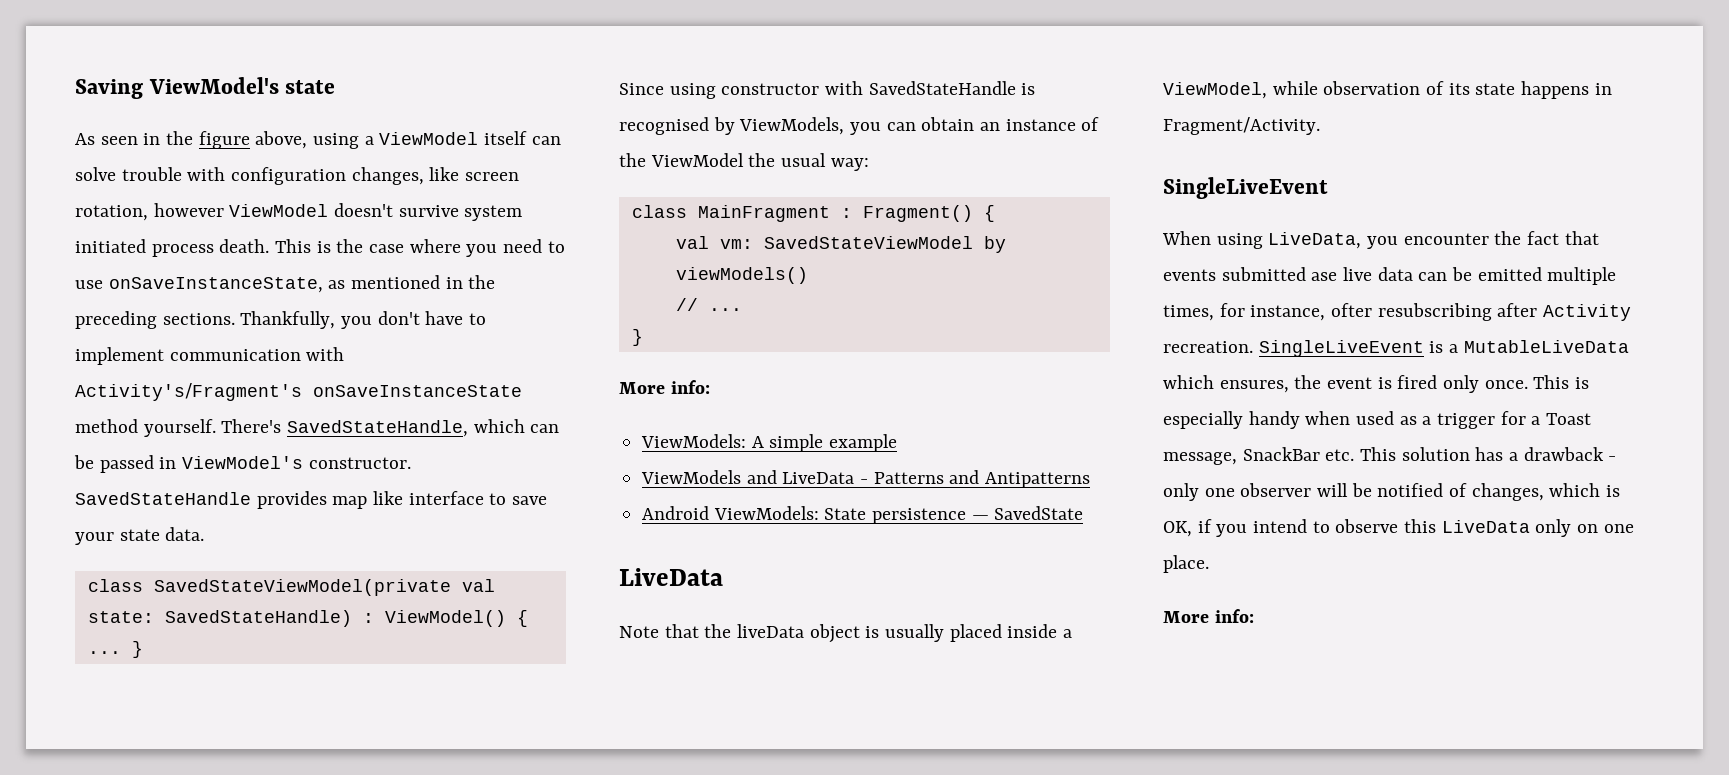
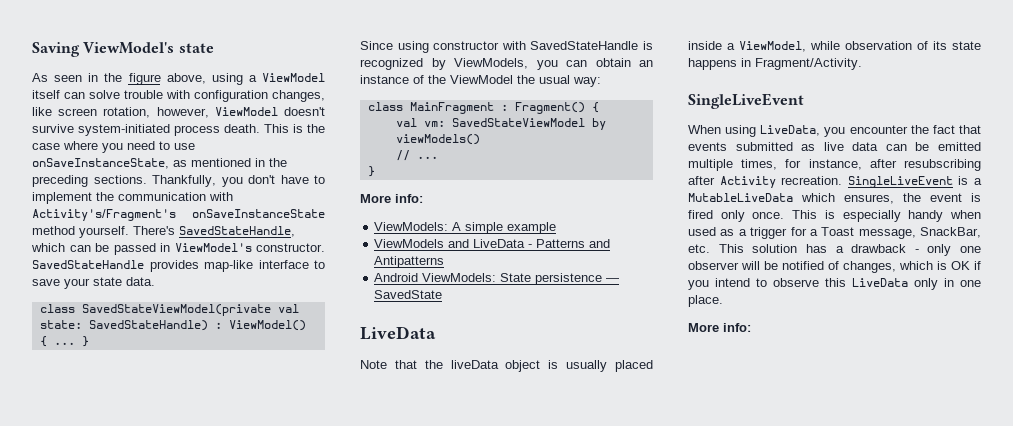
[153,203,224,217] however -> [156,107,209,118] however,
[464,205,523,221] [75,239,146,253] system initiated -> [78,124,170,136] system-initiated
(164, 356) none -> [96,192,114,201] the
[332,491,404,509] map like -> [204,260,253,272] map-like
[619,117,709,135] recognised -> [360,58,423,70] recognized
[1311,272,1338,281] ase -> [801,144,816,151] as
[1331,303,1373,317] ofter -> [869,159,897,168] after
[1242,447,1320,461] SnackBar -> [920,227,981,238] SnackBar,
[1163,521,1192,537] OK, -> [951,261,970,270] OK
[1577,524,1599,533] on -> [944,278,954,287] in

